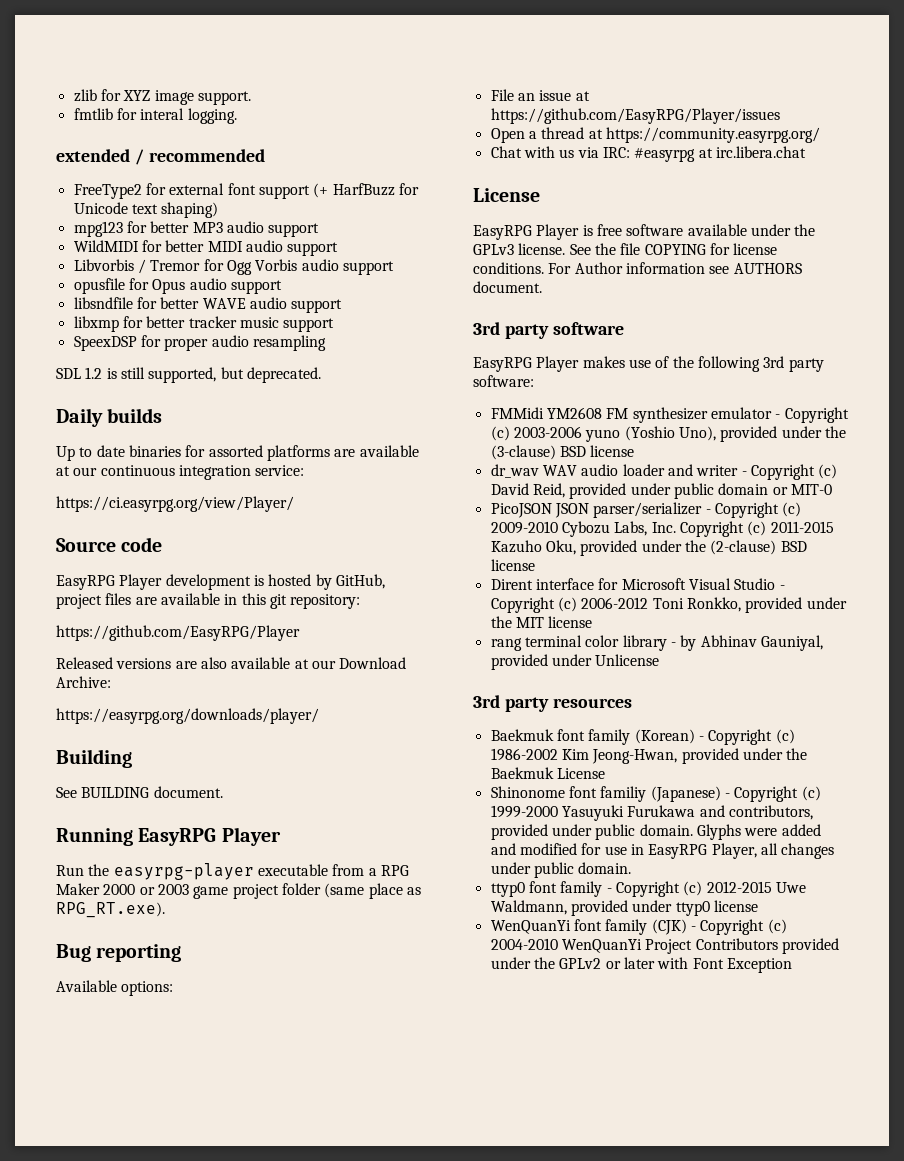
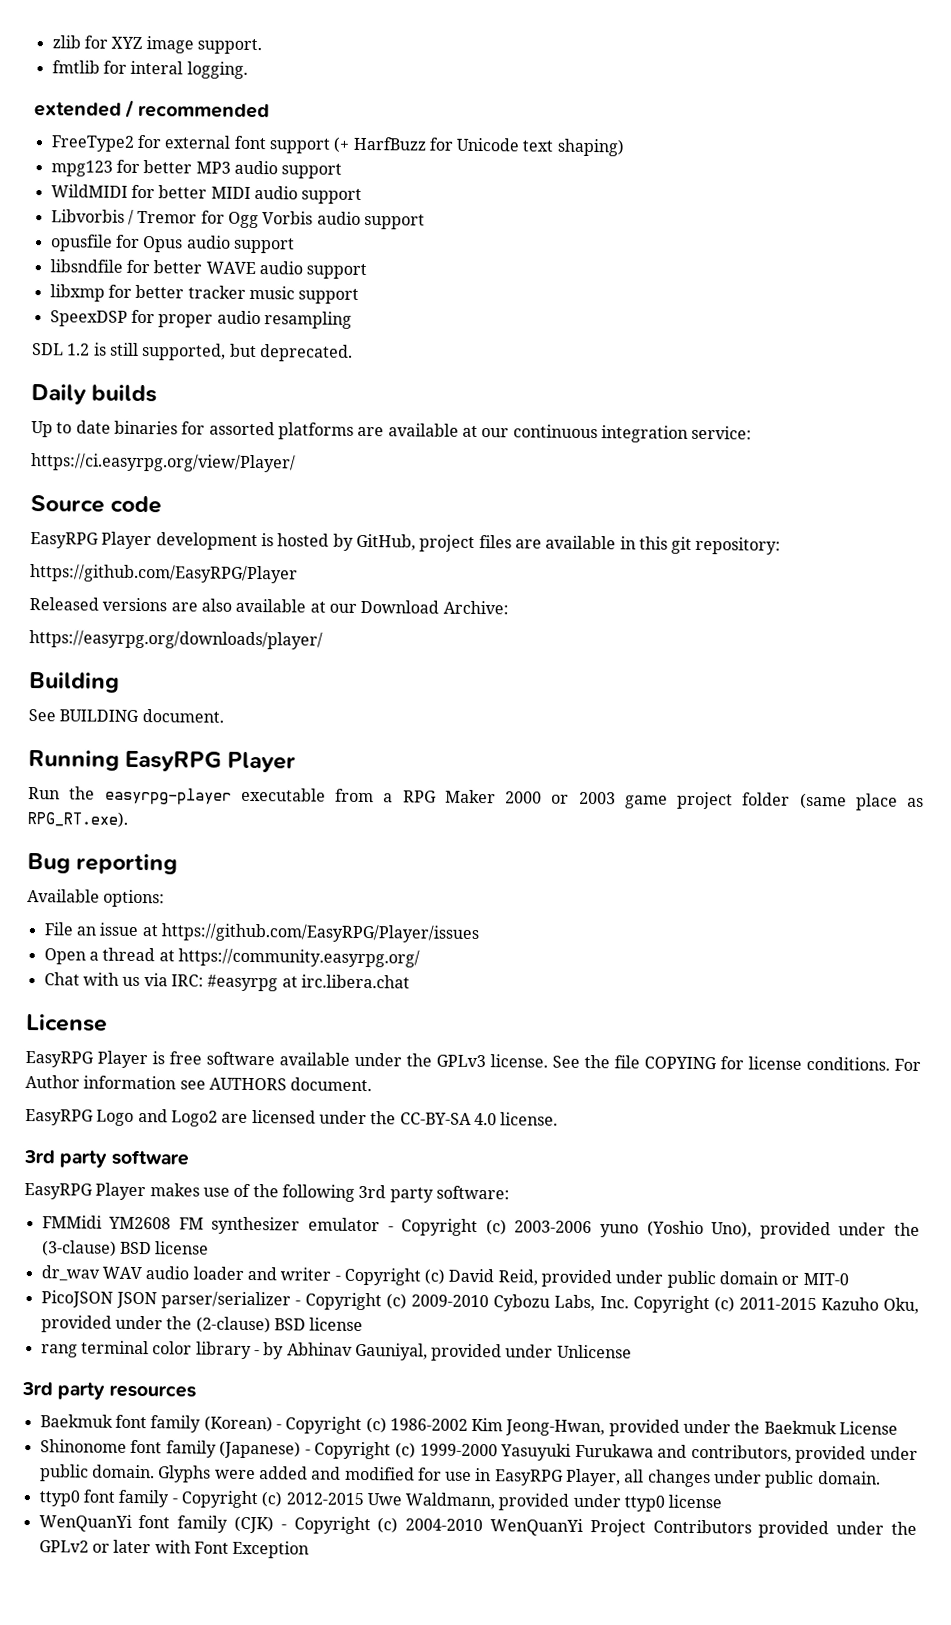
(542, 287) none -> [25,1109,559,1127] // EasyRPG Logo and Logo2 are licensed under the CC-BY-SA 4.0 license.
[490,578,785,590] [490,597,847,613] [490,616,593,628] // Dirent interface for Microsoft Visual Studio - Copyright (c) 2006-2012 Toni Ronkko, provided under the MIT license -> (364, 1324) none
[600,786,647,802] familiy -> [165,1440,217,1458] family

